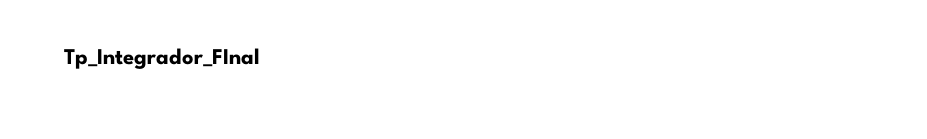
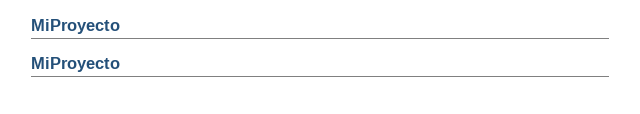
[64,48,260,69] Tp_Integrador_FInal -> [31,19,120,34] [31,57,120,72] MiProyecto // MiProyecto

